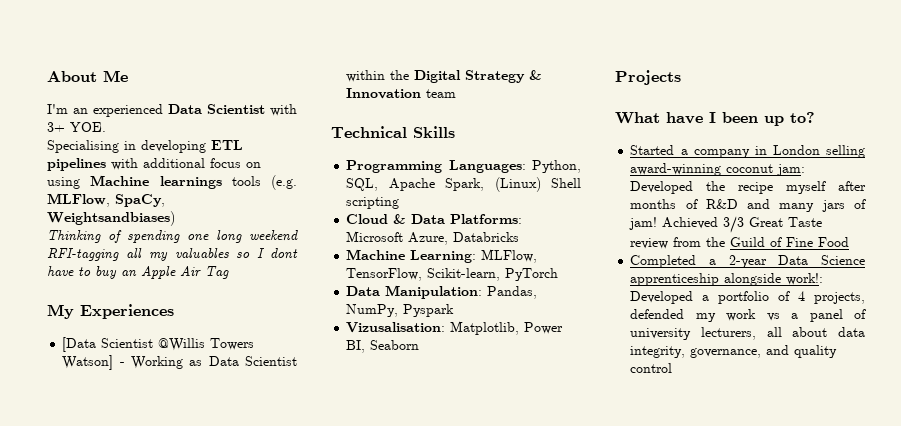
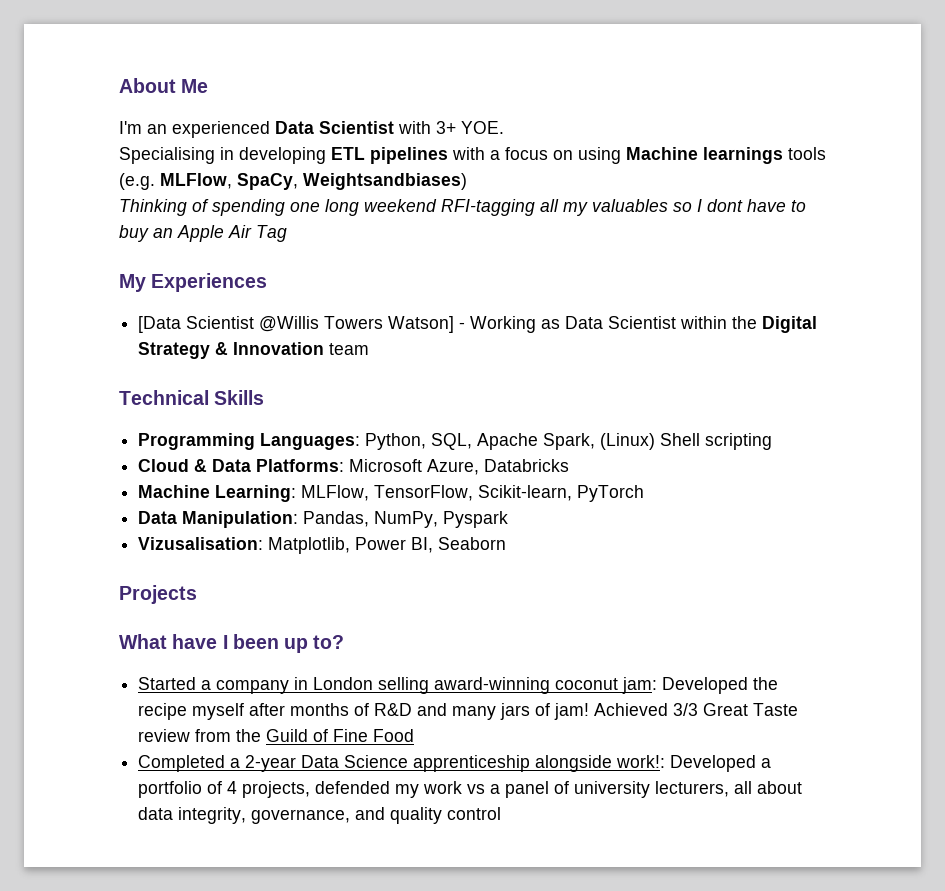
[143,158,205,168] additional -> [490,150,500,160] a

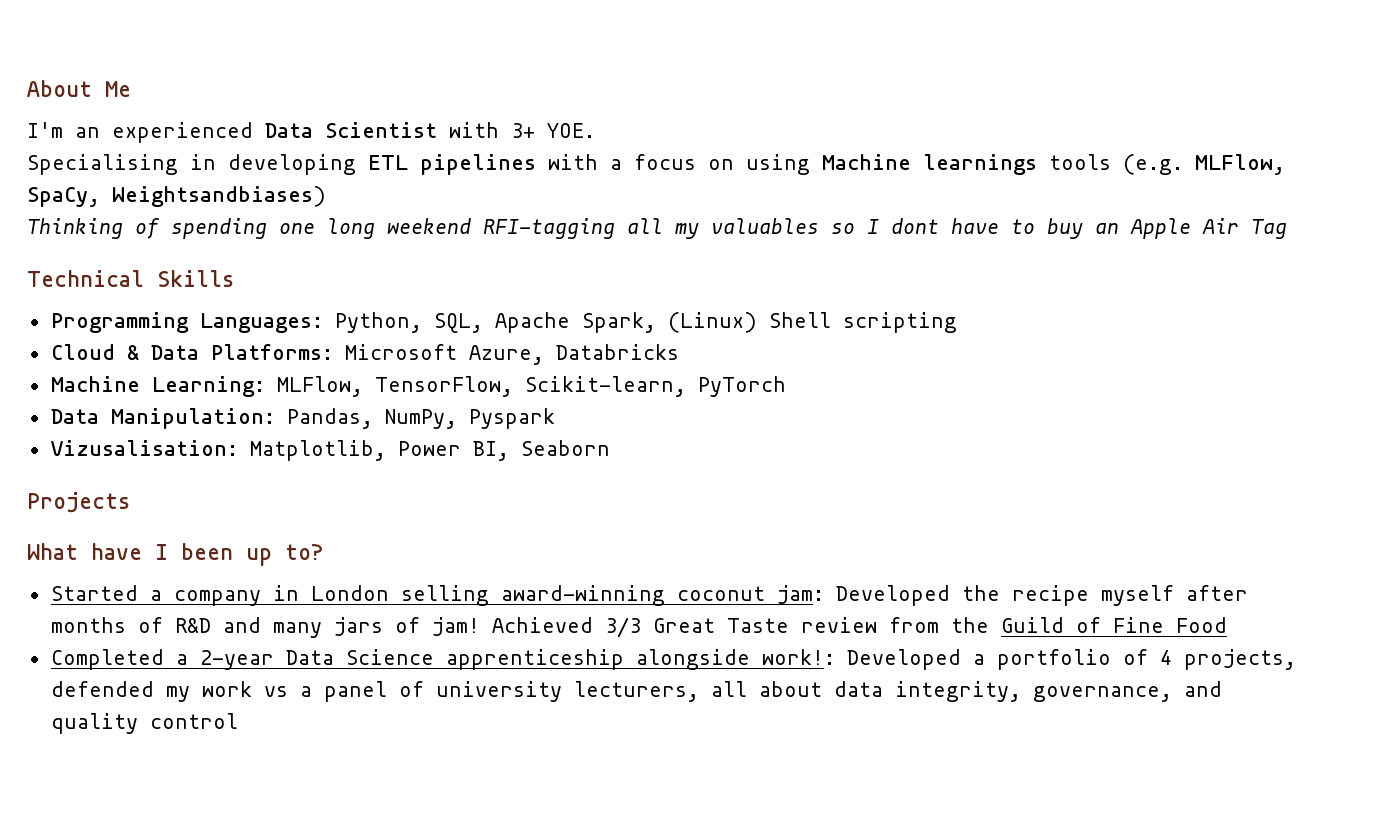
[119,273,268,292] [138,316,818,333] [138,342,370,359] // My Experiences // [Data Scientist @Willis Towers Watson] - Working as Data Scientist within the Digital Strategy & Innovation team -> (1287, 229) none

